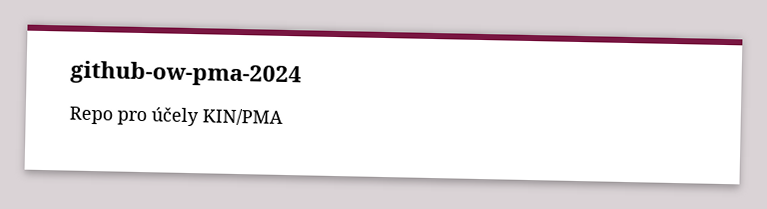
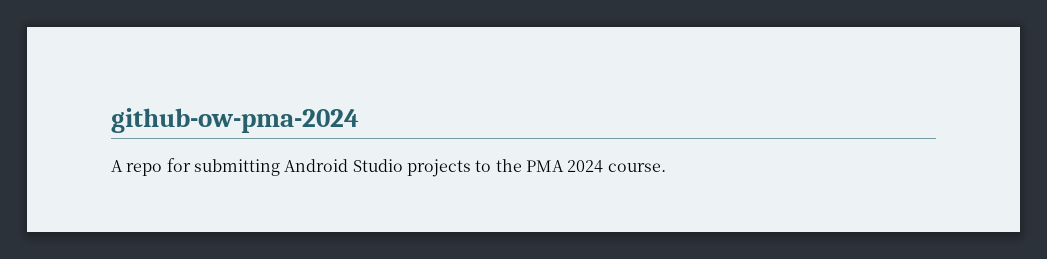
[69,106,283,127] Repo pro účely KIN/PMA -> [111,158,666,177] A repo for submitting Android Studio projects to the PMA 2024 course.

